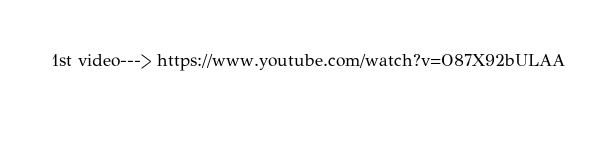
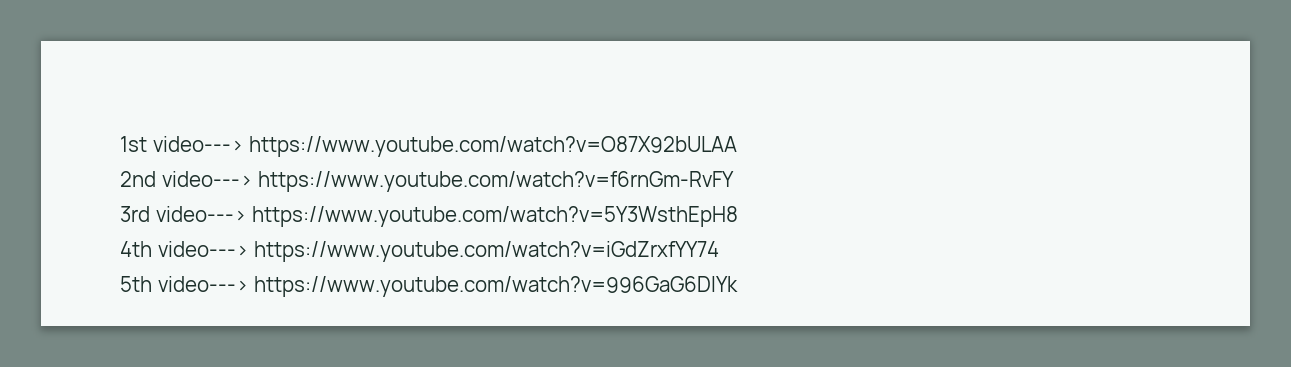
(565, 62) none -> [120,171,735,192] [120,206,739,227] [120,241,720,262] [120,276,739,297] // 2nd video---> https://www.youtube.com/watch?v=f6rnGm-RvFY // 3rd video---> https://www.youtube.com/watch?v=5Y3WsthEpH8 // 4th video---> https://www.youtube.com/watch?v=iGdZrxfYY74 // 5th video---> https://www.youtube.com/watch?v=996GaG6DlYk

